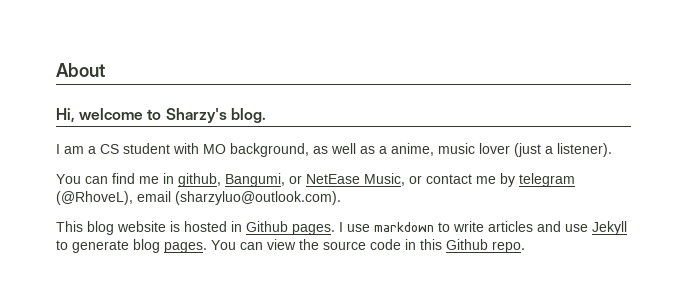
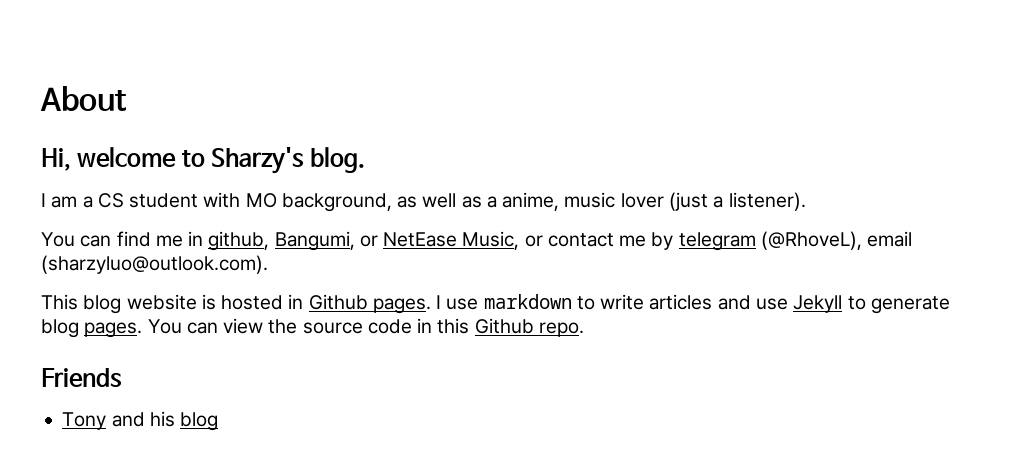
(525, 247) none -> [41,368,122,388] [62,411,219,431] // Friends // Tony and his blog

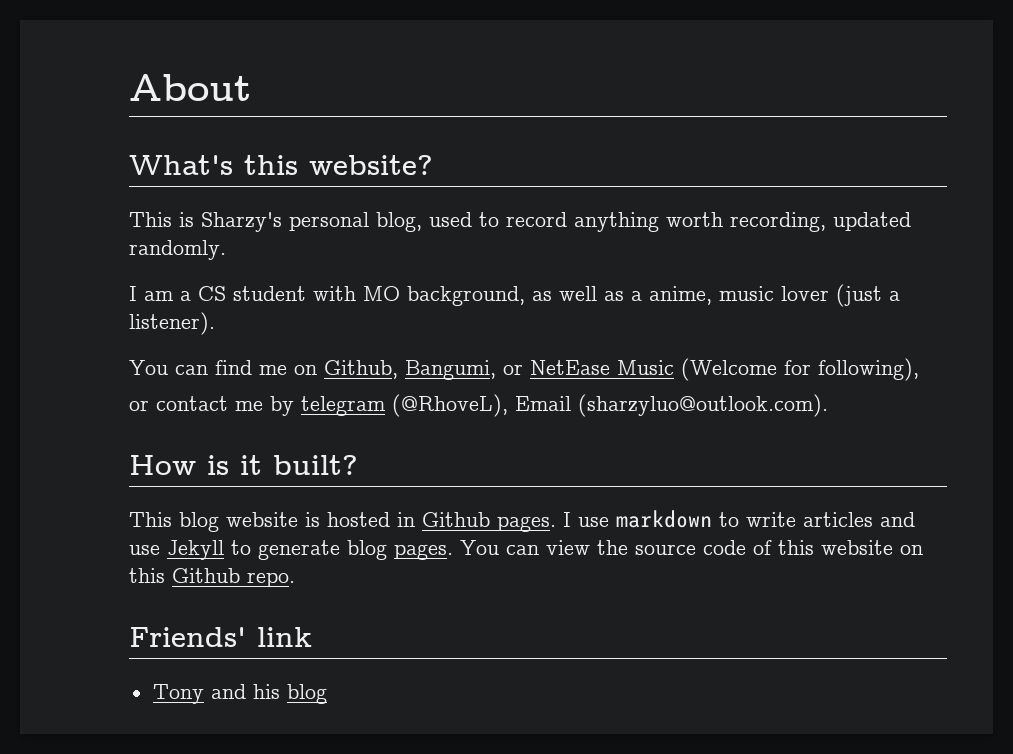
[41,147,365,174] Hi, welcome to Sharzy's blog. -> [129,155,433,175] [129,212,911,232] [129,240,226,260] What's this website? // This is Sharzy's personal blog, used to record anything worth recording, updated randomly.
[188,231,270,251] in github, -> [294,360,398,379] on Github,
[462,231,520,250] Music, -> [617,358,919,381] Music (Welcome for following), //
[867,231,913,247] email -> [515,396,571,411] Email
(268, 264) none -> [129,455,358,475] // How is it built?
[417,318,433,333] in -> [753,540,923,555] of this website on
[41,368,122,388] Friends -> [129,627,312,647] Friends' link

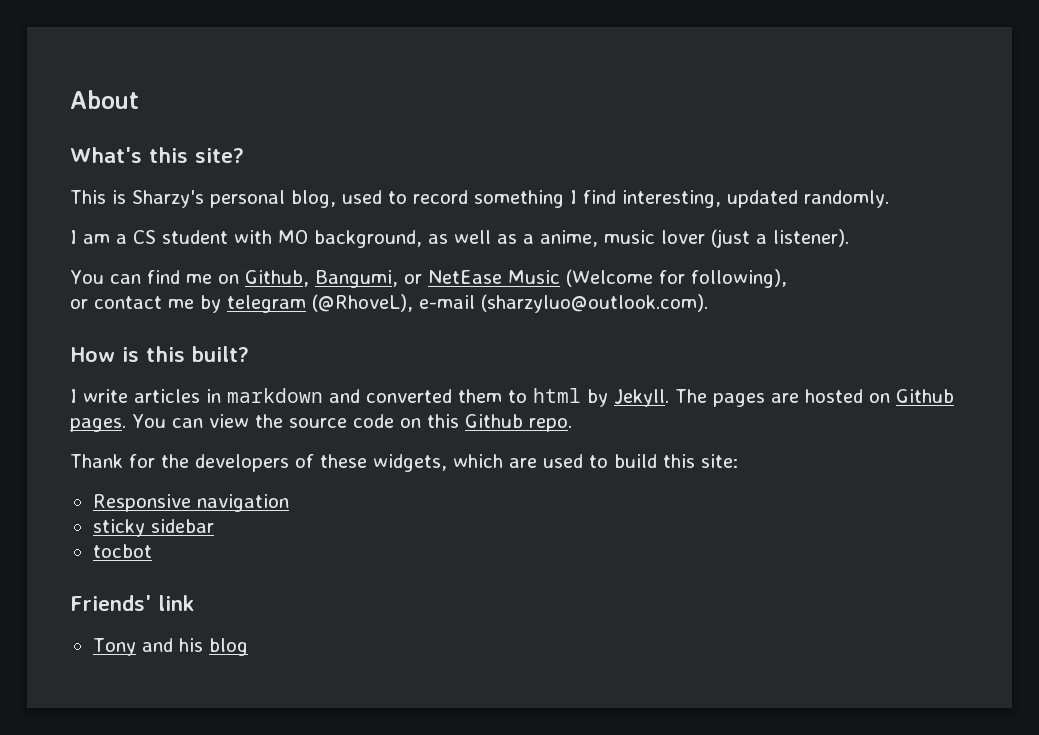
[309,155,433,175] website? -> [195,148,244,163] site?
[574,212,826,232] anything worth recording, -> [474,190,721,208] something I find interesting,
[515,396,571,411] Email -> [419,295,475,309] e-mail
[240,455,262,475] it -> [146,346,185,362] this
[129,510,915,532] [129,540,387,560] This blog website is hosted in Github pages. I use markdown to write articles and use Jekyll to generate blog -> [70,388,954,407] I write articles in markdown and converted them to html by Jekyll. The pages are hosted on Github
[753,540,893,555] of this website -> (394, 421) none
(295, 579) none -> [70,454,738,472] [92,494,289,512] [92,519,214,537] [92,544,152,558] // Thank for the developers of these widgets, which are used to build this site: // Responsive navigation // sticky sidebar // tocbot

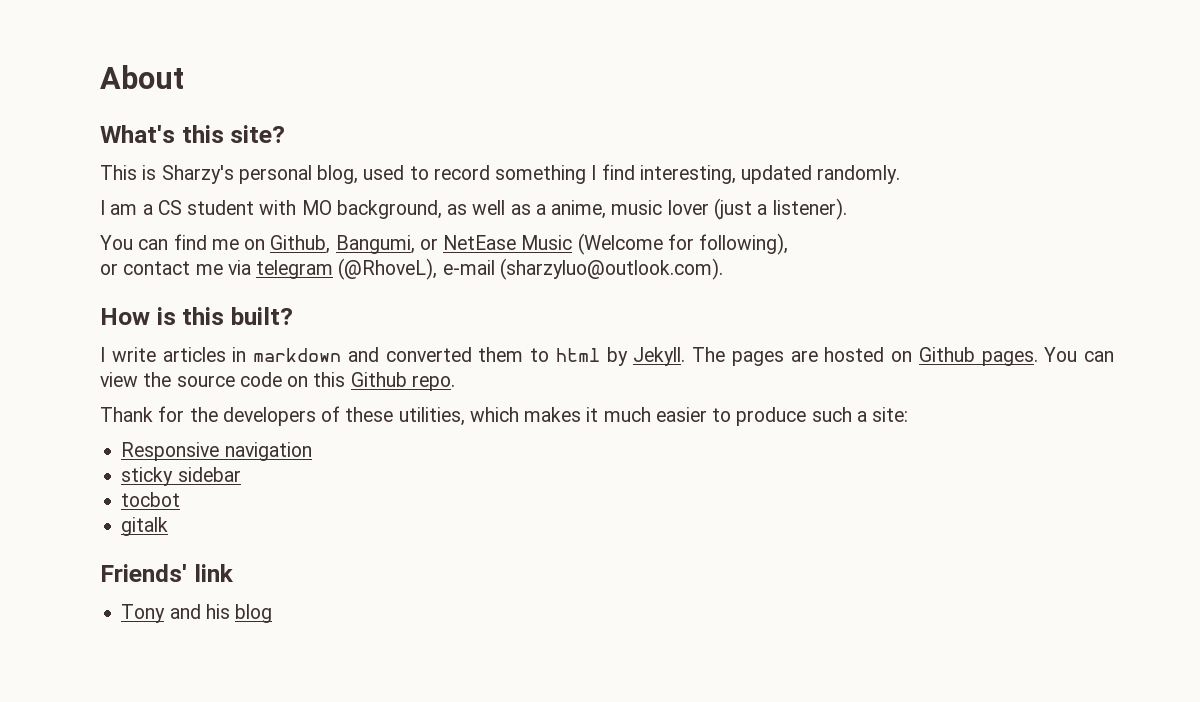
[200,295,221,313] by -> [227,260,251,275] via
[373,454,695,472] widgets, which are used to build this -> [398,407,867,426] utilities, which makes it much easier to produce such a
(152, 551) none -> [121,517,169,536] // gitalk

